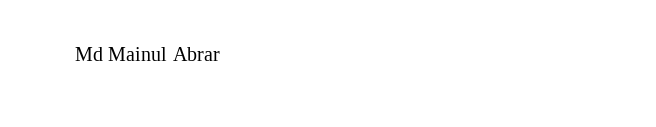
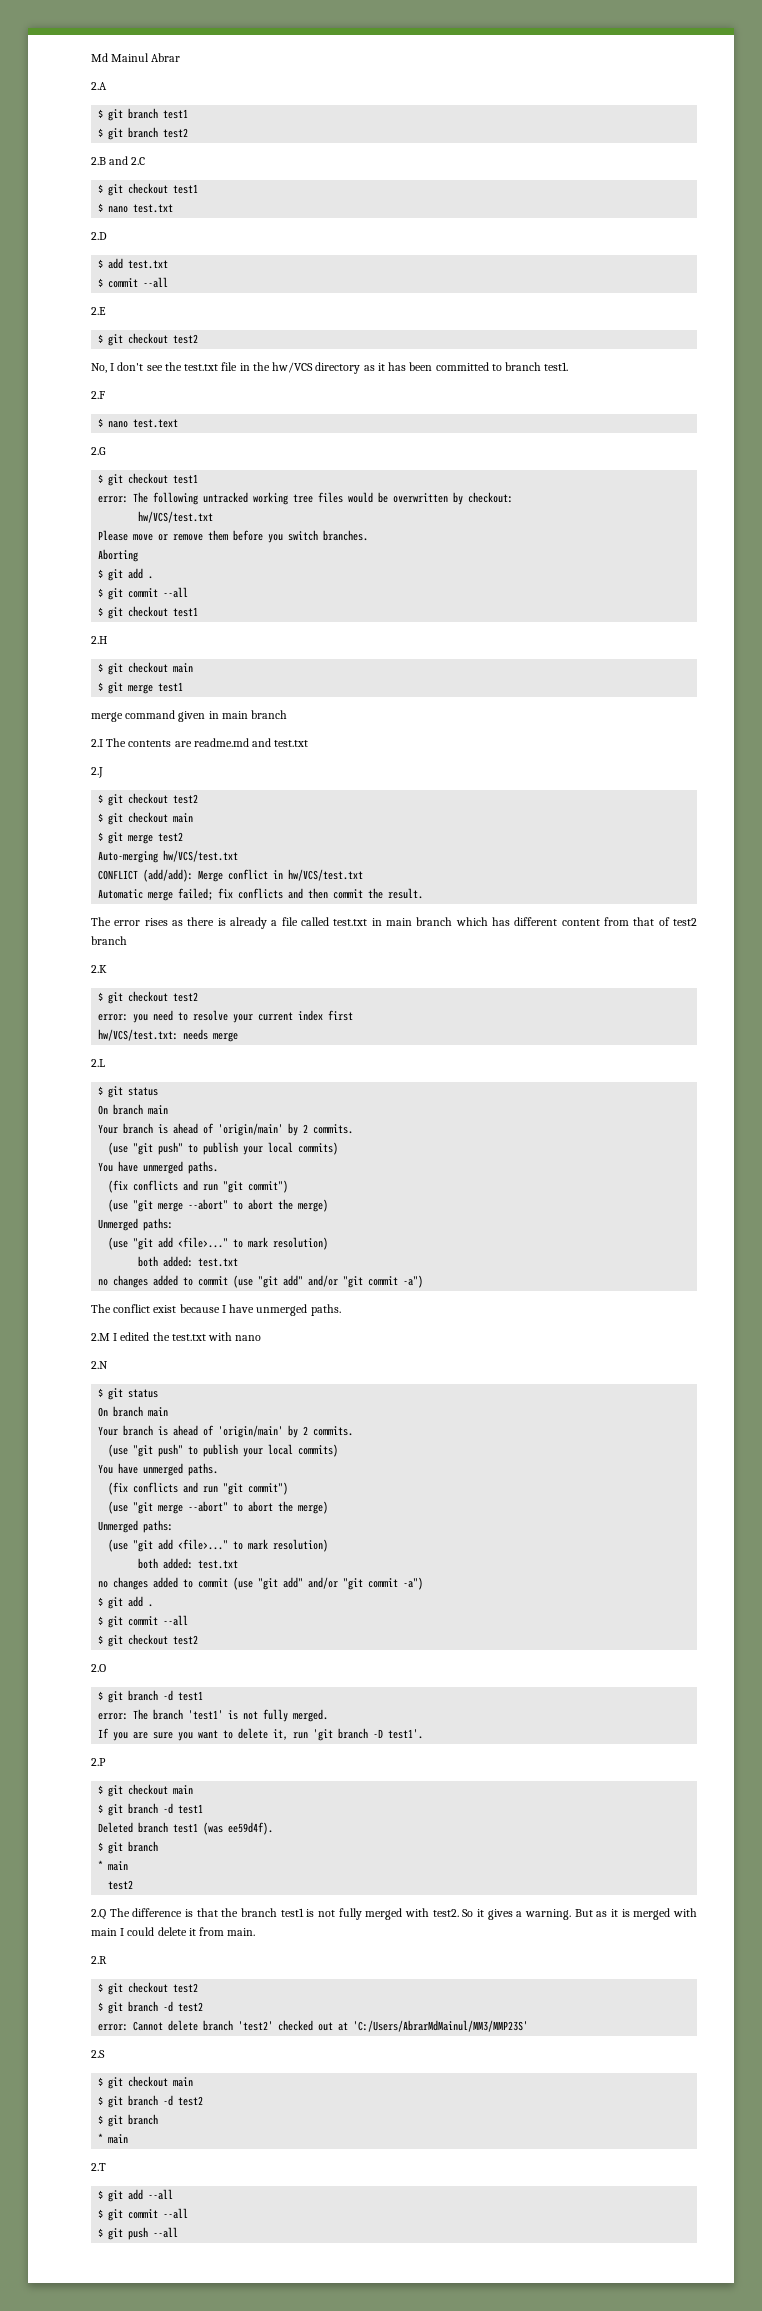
(220, 54) none -> [91,82,107,90] [98,108,189,121] [98,127,189,140] [91,156,146,165] [98,183,199,196] [98,203,174,213] [91,232,107,240] [98,258,169,269] [98,277,169,288] [91,307,106,315] [98,333,199,346] [91,362,569,374] [91,391,105,399] [98,418,179,428] [91,447,106,455] [98,473,199,486] [98,492,514,505] [138,511,214,523] [98,530,369,543] [98,549,139,562] [98,568,154,581] [98,587,189,600] [98,606,199,619] [91,636,107,644] [98,662,194,675] [98,682,184,694] [91,710,288,722] [91,738,309,747] [91,767,103,778] [98,793,199,806] [98,812,194,825] [98,832,184,844] [98,850,239,863] [98,869,364,882] [98,888,424,901] [91,917,697,929] [91,936,127,945] [91,965,107,973] [98,991,199,1004] [98,1010,354,1023] [98,1029,239,1042] [91,1059,105,1067] [98,1086,159,1098] [98,1104,169,1115] [98,1123,354,1136] [108,1142,339,1155] [98,1161,219,1174] [108,1180,289,1193] [108,1199,329,1212] [98,1218,174,1231] [108,1237,329,1250] [138,1256,239,1267] [98,1275,424,1288] [91,1304,341,1316] [91,1332,262,1341] [91,1361,108,1369] [98,1388,159,1400] [98,1406,169,1417] [98,1425,354,1438] [108,1444,339,1457] [98,1463,219,1476] [108,1482,289,1495] [108,1501,329,1514] [98,1520,174,1533] [108,1539,329,1552] [138,1558,239,1569] [98,1577,424,1590] [98,1596,154,1609] [98,1615,189,1628] [98,1634,199,1647] [91,1664,106,1672] [98,1690,204,1703] [98,1709,329,1722] [98,1728,424,1741] [91,1758,106,1766] [98,1784,194,1797] [98,1803,204,1816] [98,1822,274,1835] [98,1841,159,1854] [98,1860,129,1871] [108,1880,134,1890] [91,1908,697,1920] [91,1927,256,1936] [91,1956,107,1964] [98,1982,199,1995] [98,2001,204,2014] [98,2020,529,2032] [91,2050,105,2058] [98,2076,194,2089] [98,2095,204,2108] [98,2114,159,2127] [98,2133,129,2144] [91,2163,106,2171] [98,2189,174,2202] [98,2208,189,2221] [98,2227,179,2240] // 2.A // $ git branch test1 // $ git branch test2 // 2.B and 2.C // $ git checkout test1 // $ nano test.txt // 2.D // $ add test.txt // $ commit --all // 2.E // $ git checkout test2 // No, I don't see the test.txt file in the hw/VCS directory as it has been committed to branch test1. // 2.F // $ nano test.text // 2.G // $ git checkout test1 // error: The following untracked working tree files would be overwritten by checkout: // hw/VCS/test.txt // Please move or remove them before you switch branches. // Aborting // $ git add . // $ git commit --all // $ git checkout test1 // 2.H // $ git checkout main // $ git merge test1 // merge command given in main branch // 2.I The contents are readme.md and test.txt // 2.J // $ git checkout test2 // $ git checkout main // $ git merge test2 // Auto-merging hw/VCS/test.txt // CONFLICT (add/add): Merge conflict in hw/VCS/test.txt // Automatic merge failed; fix conflicts and then commit the result. // The error rises as there is already a file called test.txt in main branch which has different content from that of test2 branch // 2.K // $ git checkout test2 // error: you need to resolve your current index first // hw/VCS/test.txt: needs merge // 2.L // $ git status // On branch main // Your branch is ahead of 'origin/main' by 2 commits. // (use "git push" to publish your local commits) // You have unmerged paths. // (fix conflicts and run "git commit") // (use "git merge --abort" to abort the merge) // Unmerged paths: // (use "git add <file>..." to mark resolution) // both added: test.txt // no changes added to commit (use "git add" and/or "git commit -a") // The conflict exist because I have unmerged paths. // 2.M I edited the test.txt with nano // 2.N // $ git status // On branch main // Your branch is ahead of 'origin/main' by 2 commits. // (use "git push" to publish your local commits) // You have unmerged paths. // (fix conflicts and run "git commit") // (use "git merge --abort" to abort the merge) // Unmerged paths: // (use "git add <file>..." to mark resolution) // both added: test.txt // no changes added to commit (use "git add" and/or "git commit -a") // $ git add . // $ git commit --all // $ git checkout test2 // 2.O // $ git branch -d test1 // error: The branch 'test1' is not fully merged. // If you are sure you want to delete it, run 'git branch -D test1'. // 2.P // $ git checkout main // $ git branch -d test1 // Deleted branch test1 (was ee59d4f). // $ git branch // * main // test2 // 2.Q The difference is that the branch test1 is not fully merged with test2. So it gives a warning. But as it is merged with main I could delete it from main. // 2.R // $ git checkout test2 // $ git branch -d test2 // error: Cannot delete branch 'test2' checked out at 'C:/Users/AbrarMdMainul/MM3/MMP23S' // 2.S // $ git checkout main // $ git branch -d test2 // $ git branch // * main // 2.T // $ git add --all // $ git commit --all // $ git push --all

